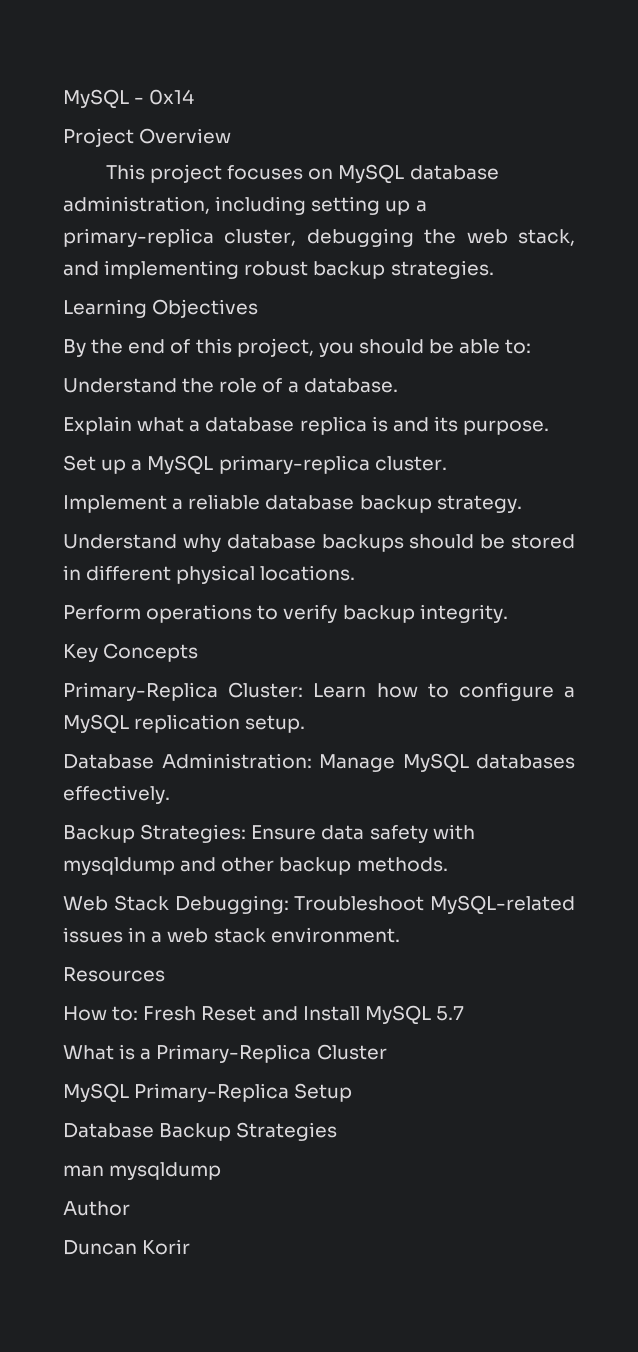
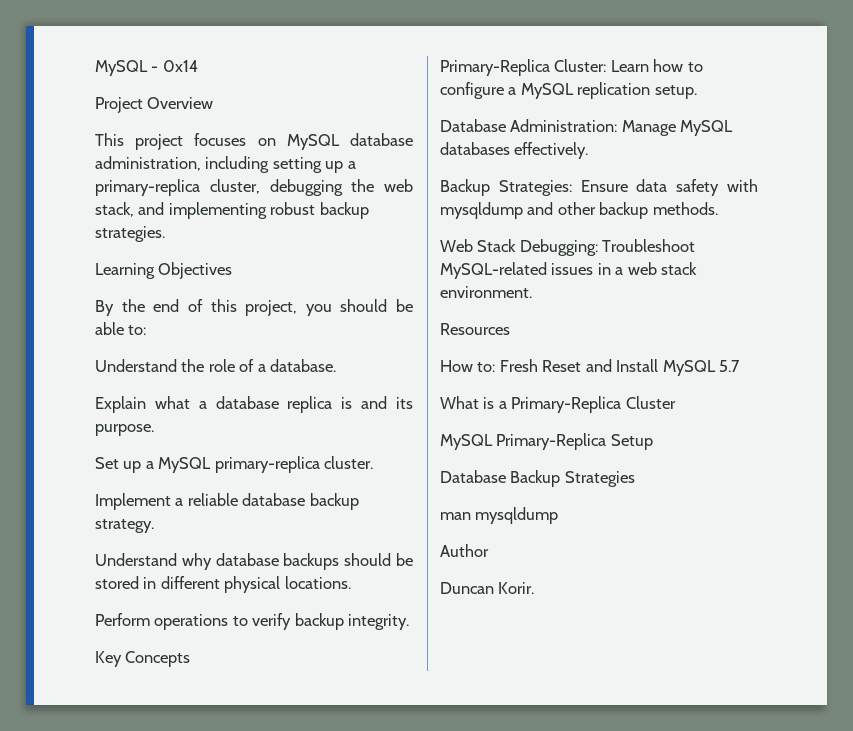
[142,1239,191,1255] Korir -> [498,582,535,594] Korir.

